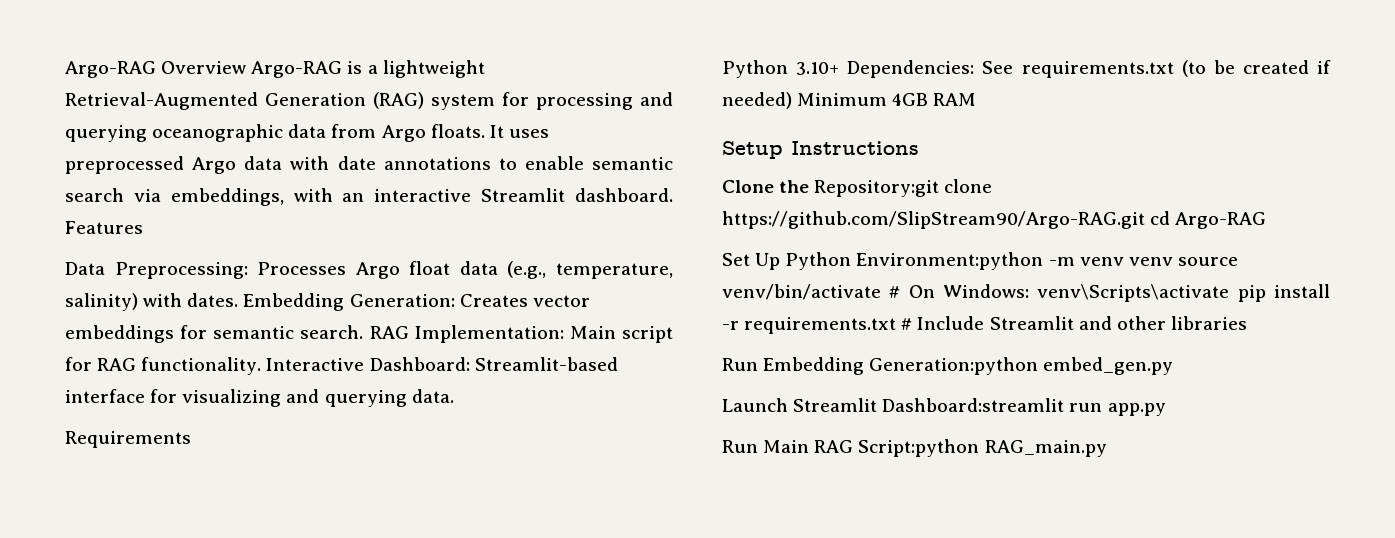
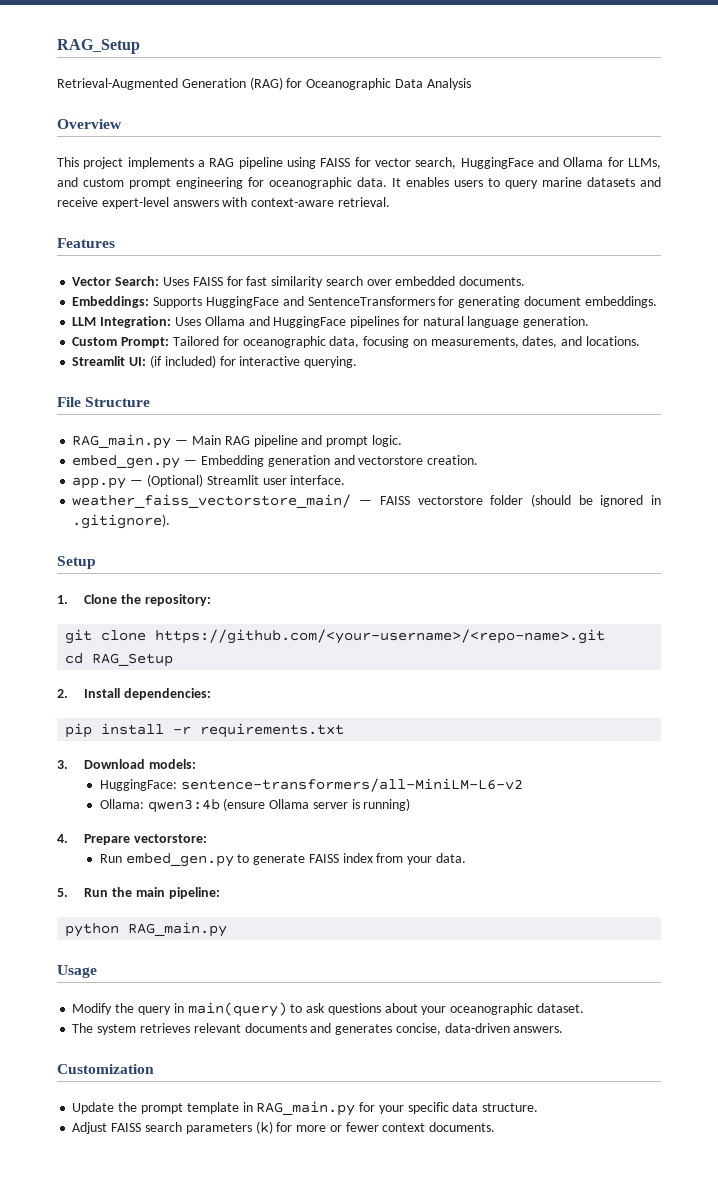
[65,60,485,78] [65,92,673,110] [65,124,549,142] [65,156,673,174] [65,188,674,206] [65,221,143,234] [65,261,673,279] [65,293,590,311] [65,325,673,343] [65,357,618,375] [65,389,454,407] [65,431,191,448] [722,60,1331,78] [722,92,977,109] Argo-RAG Overview Argo-RAG is a lightweight Retrieval-Augmented Generation (RAG) system for processing and querying oceanographic data from Argo floats. It uses preprocessed Argo data with date annotations to enable semantic search via embeddings, with an interactive Streamlit dashboard. Features // Data Preprocessing: Processes Argo float data (e.g., temperature, salinity) with dates. Embedding Generation: Creates vector embeddings for semantic search. RAG Implementation: Main script for RAG functionality. Interactive Dashboard: Streamlit-based interface for visualizing and querying data. // Requirements // Python 3.10+ Dependencies: See requirements.txt (to be created if needed) Minimum 4GB RAM -> [57,39,140,54] [57,77,471,90] [57,119,122,129] [57,157,661,169] [57,177,661,189] [57,197,390,209] [57,238,115,248] [72,276,526,288] [72,296,657,308] [72,316,590,328] [72,336,640,348] [72,355,358,368] [57,397,151,407] [72,434,402,449] [72,455,479,469] [72,474,346,489] [72,494,661,508] [72,514,171,529] RAG_Setup // Retrieval-Augmented Generation (RAG) for Oceanographic Data Analysis // Overview // This project implements a RAG pipeline using FAISS for vector search, HuggingFace and Ollama for LLMs, and custom prompt engineering for oceanographic data. It enables users to query marine datasets and receive expert-level answers with context-aware retrieval. // Features // Vector Search: Uses FAISS for fast similarity search over embedded documents. // Embeddings: Supports HuggingFace and SentenceTransformers for generating document embeddings. // LLM Integration: Uses Ollama and HuggingFace pipelines for natural language generation. // Custom Prompt: Tailored for oceanographic data, focusing on measurements, dates, and locations. // Streamlit UI: (if included) for interactive querying. // File Structure // RAG_main.py — Main RAG pipeline and prompt logic. // embed_gen.py — Embedding generation and vectorstore creation. // app.py — (Optional) Streamlit user interface. // weather_faiss_vectorstore_main/ — FAISS vectorstore folder (should be ignored in .gitignore).
[791,141,919,155] Instructions // -> [57,595,68,604] // 1.
[814,179,993,197] [722,211,1267,229] [722,252,1238,270] [722,284,1330,302] [722,316,1247,334] [722,357,1174,375] [722,398,1166,416] [722,439,1107,457] Repository:git clone https://github.com/SlipStream90/Argo-RAG.git cd Argo-RAG // Set Up Python Environment:python -m venv venv source venv/bin/activate # On Windows: venv\Scripts\activate pip install -r requirements.txt # Include Streamlit and other libraries // Run Embedding Generation:python embed_gen.py // Launch Streamlit Dashboard:streamlit run app.py // Run Main RAG Script:python RAG_main.py -> [144,594,211,606] [65,629,606,644] [65,653,174,667] [57,688,212,700] [65,723,345,738] [57,759,197,769] [99,778,523,792] [99,798,411,813] [57,834,208,845] [99,853,466,867] [57,887,220,899] [65,922,228,937] [57,965,97,978] [72,1002,584,1017] [72,1023,564,1035] [57,1064,154,1074] [72,1101,539,1116] [72,1121,496,1134] repository: // git clone https://github.com/<your-username>/<repo-name>.git // cd RAG_Setup // 2. Install dependencies: // pip install -r requirements.txt // 3. Download models: // HuggingFace: sentence-transformers/all-MiniLM-L6-v2 // Ollama: qwen3:4b (ensure Ollama server is running) // 4. Prepare vectorstore: // Run embed_gen.py to generate FAISS index from your data. // 5. Run the main pipeline: // python RAG_main.py // Usage // Modify the query in main(query) to ask questions about your oceanographic dataset. // The system retrieves relevant documents and generates concise, data-driven answers. // Customization // Update the prompt template in RAG_main.py for your specific data structure. // Adjust FAISS search parameters (k) for more or fewer context documents.

